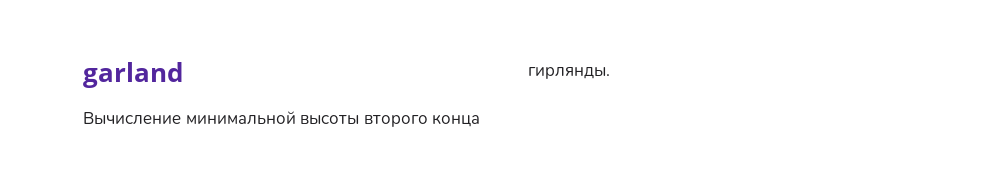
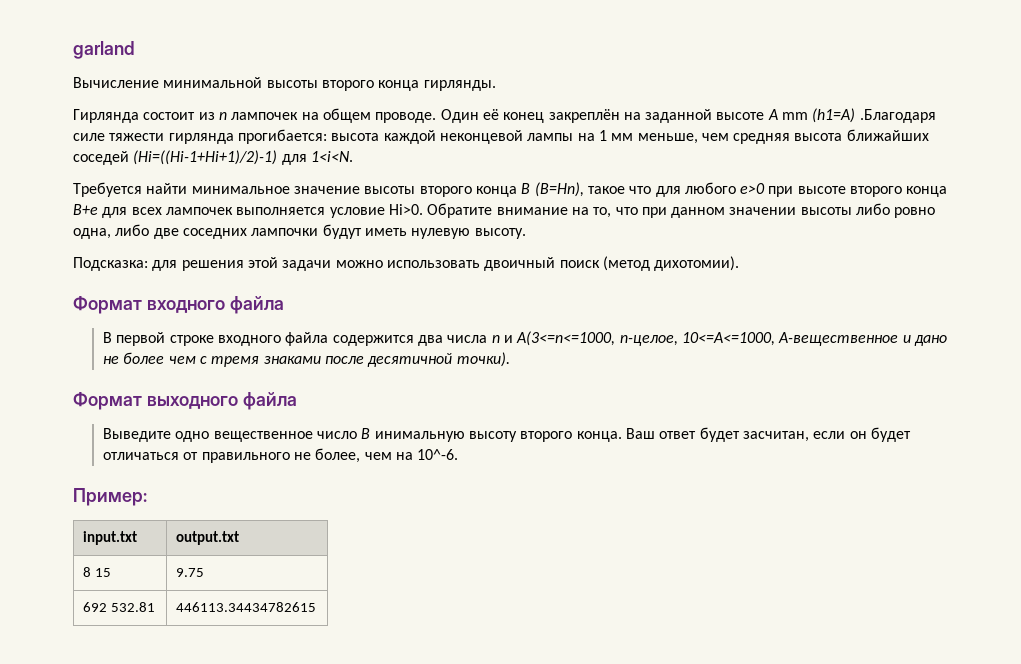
(610, 73) none -> [73,108,936,123] [73,129,929,144] [73,150,353,165] [73,182,948,197] [73,203,936,218] [73,224,526,239] [73,256,740,271] [73,296,284,314] [103,331,947,346] [103,352,510,367] [73,392,297,410] [103,427,911,442] [103,448,459,463] [73,488,147,506] [82,531,137,545] [175,531,239,545] [82,567,111,577] [175,568,204,577] [82,602,155,612] [175,602,316,612] // Гирлянда состоит из n лампочек на общем проводе. Один её конец закреплён на заданной высоте A mm (h1=A) .Благодаря силе тяжести гирлянда прогибается: высота каждой неконцевой лампы на 1 мм меньше, чем средняя высота ближайших соседей (Hi=((Hi-1+Hi+1)/2)-1) для 1<i<N. // Требуется найти минимальное значение высоты второго конца B (B=Hn), такое что для любого e>0 при высоте второго конца B+e для всех лампочек выполняется условие Hi>0. Обратите внимание на то, что при данном значении высоты либо ровно одна, либо две соседних лампочки будут иметь нулевую высоту. // Подсказка: для решения этой задачи можно использовать двоичный поиск (метод дихотомии). // Формат входного файла // В первой строке входного файла содержится два числа n и A(3<=n<=1000, n-целое, 10<=A<=1000, A-вещественное и дано не более чем с тремя знаками после десятичной точки). // Формат выходного файла // Выведите одно вещественное число B инимальную высоту второго конца. Ваш ответ будет засчитан, если он будет отличаться от правильного не более, чем на 10^-6. // Пример: // input.txt | output.txt // 8 15 | 9.75 // 692 532.81 | 446113.34434782615

